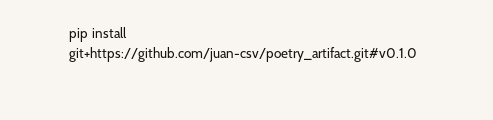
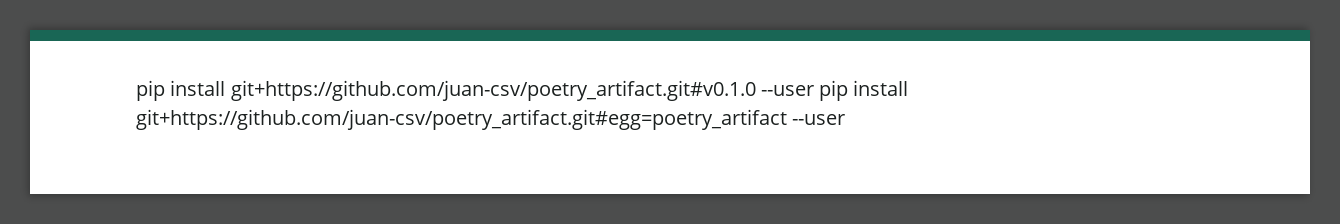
(417, 54) none -> [760,80,909,101] [136,109,846,130] --user pip install git+https://github.com/juan-csv/poetry_artifact.git#egg=poetry_artifact --user

